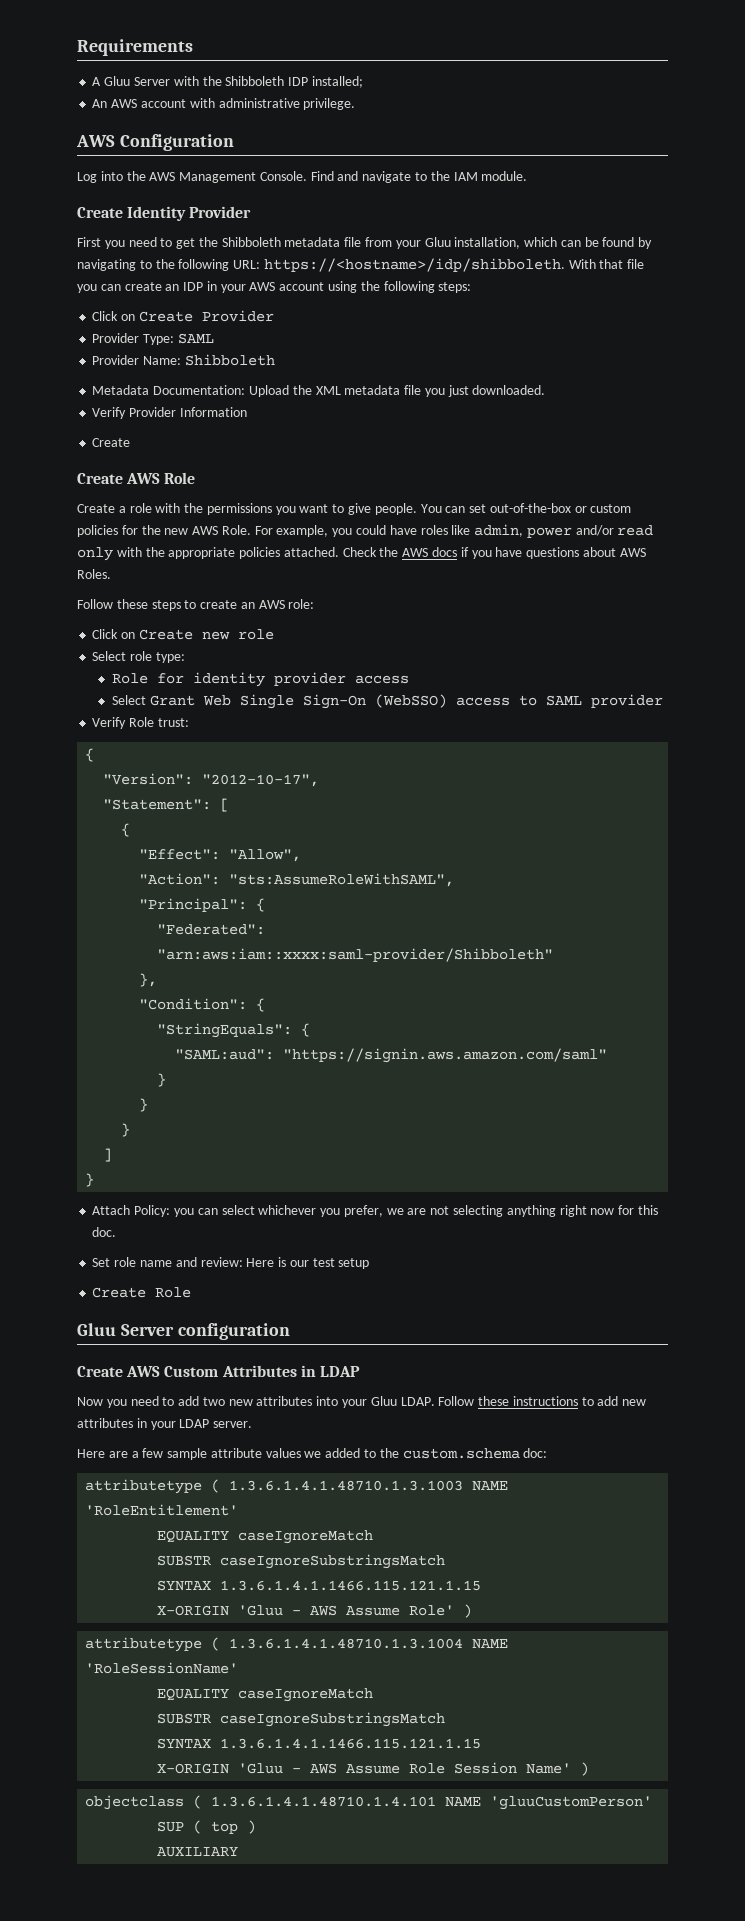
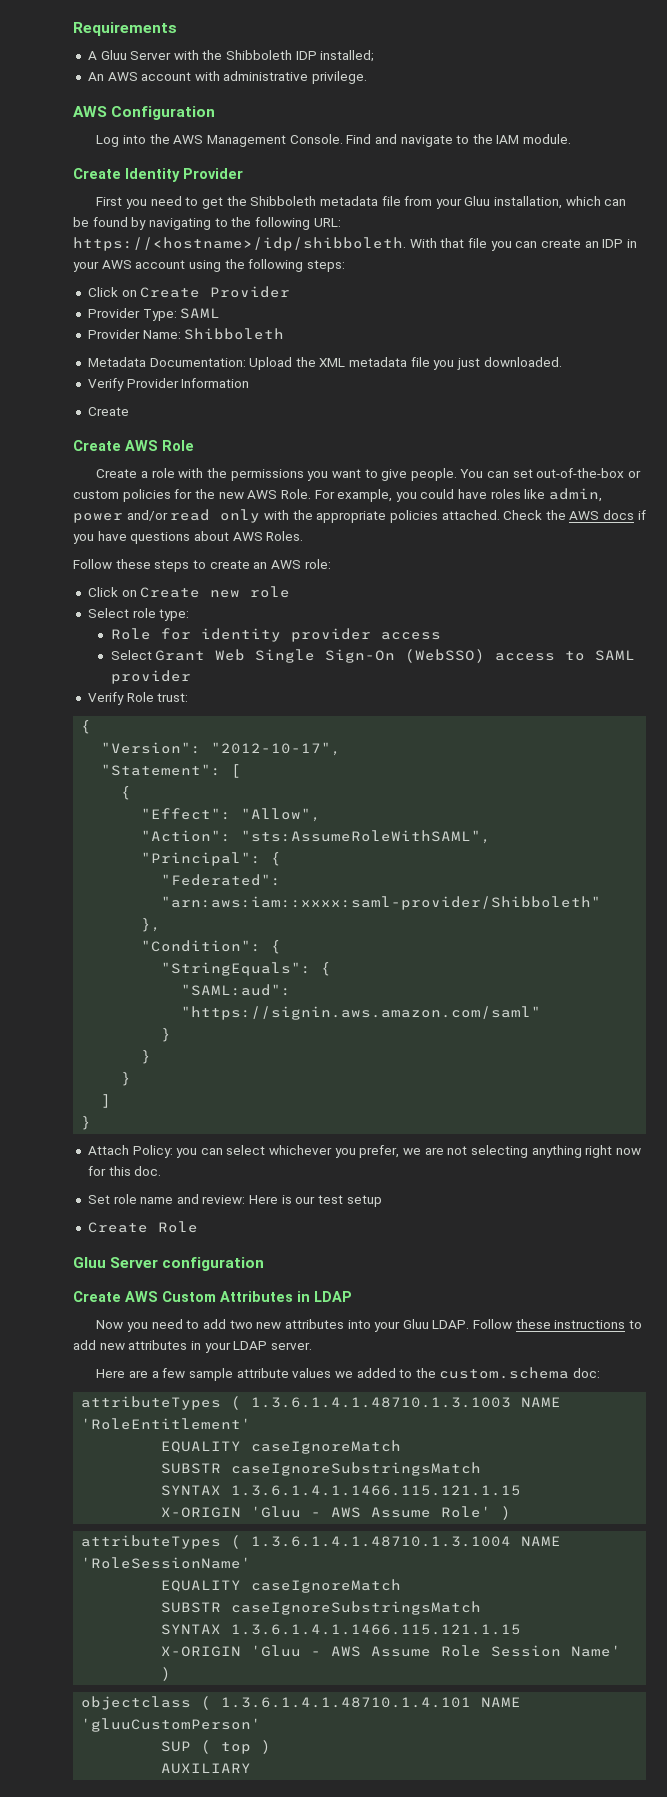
[85,1479,203,1494] attributetype -> [81,1396,222,1410] attributeTypes
[85,1637,203,1652] attributetype -> [81,1535,222,1549] attributeTypes

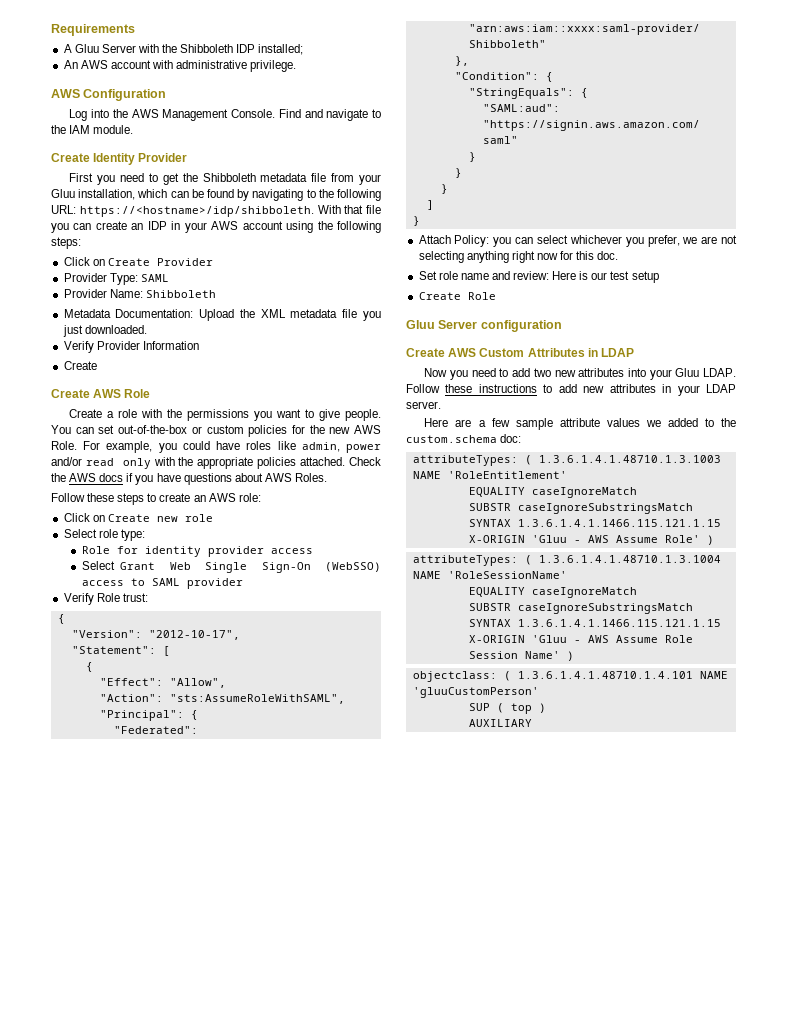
[81,1396,222,1410] attributeTypes -> [412,455,518,466] attributeTypes:
[81,1535,222,1549] attributeTypes -> [412,555,518,566] attributeTypes:
[81,1696,192,1710] objectclass -> [412,671,497,682] objectclass:

